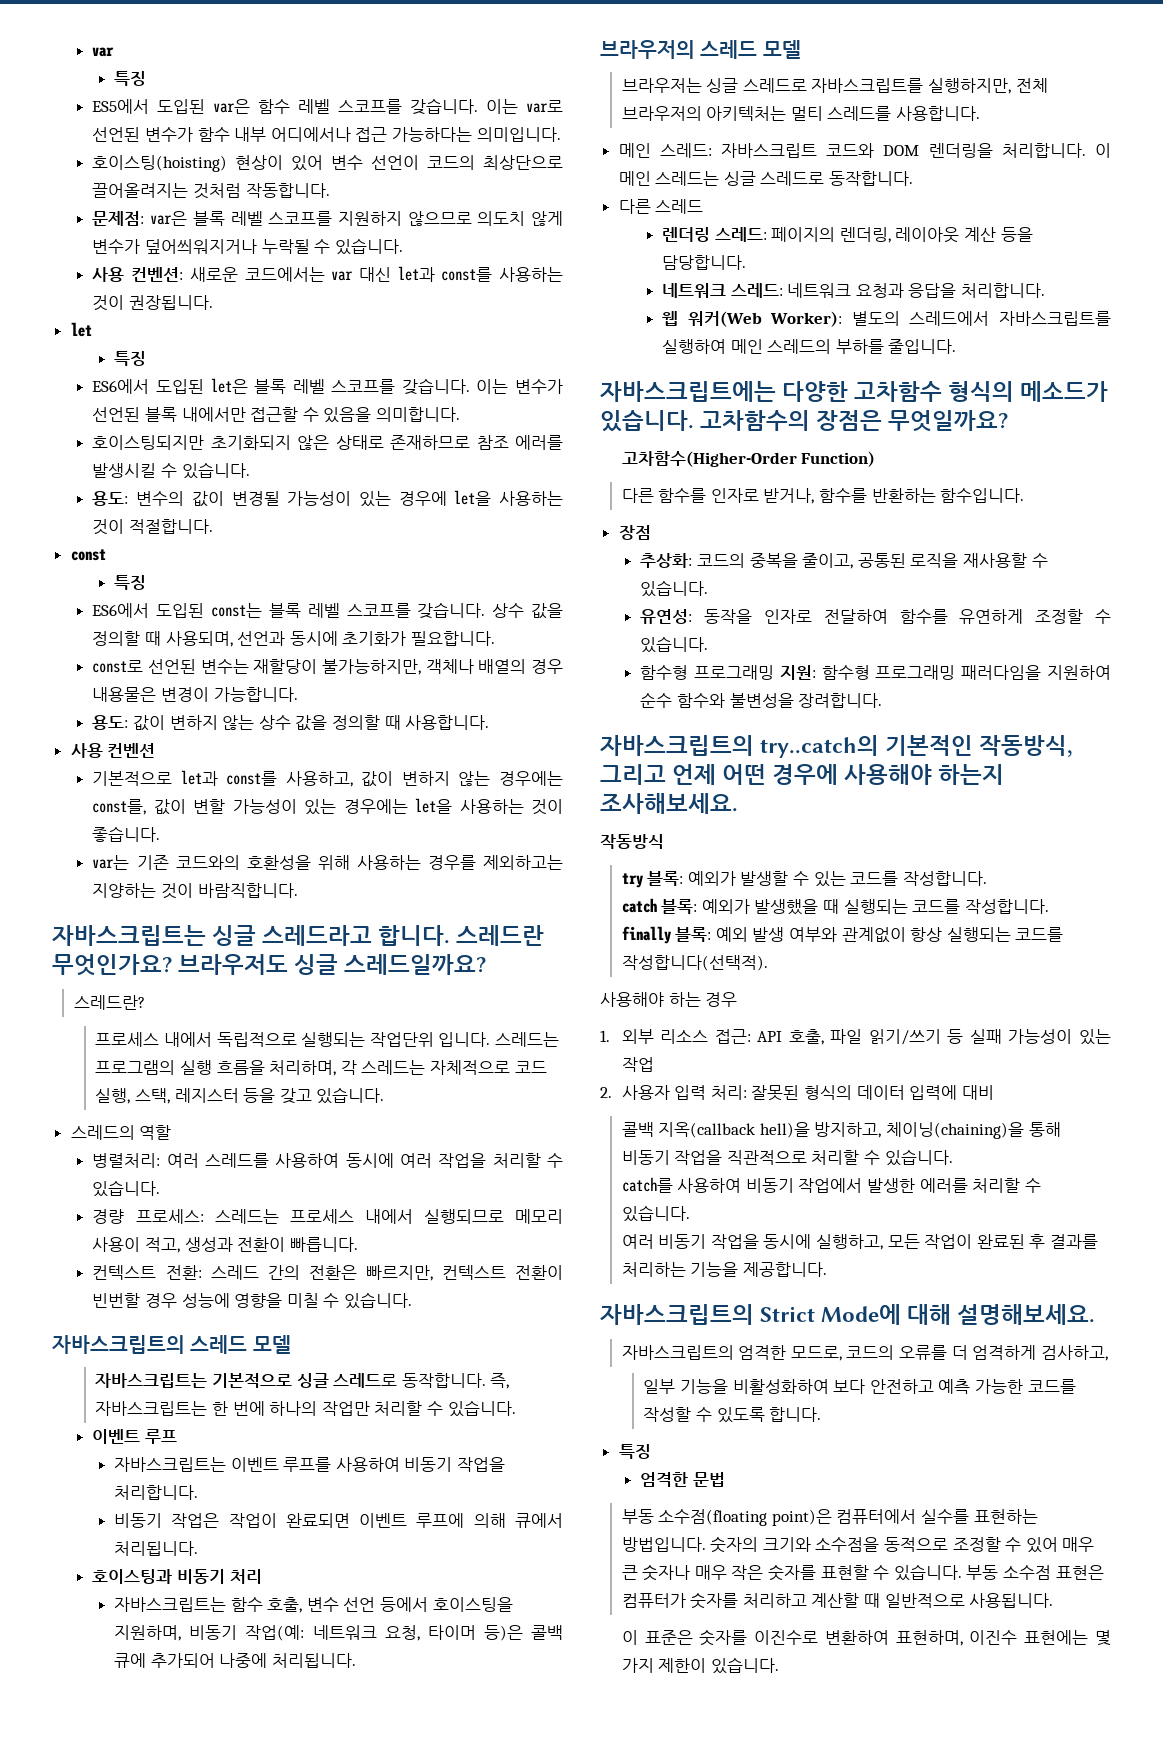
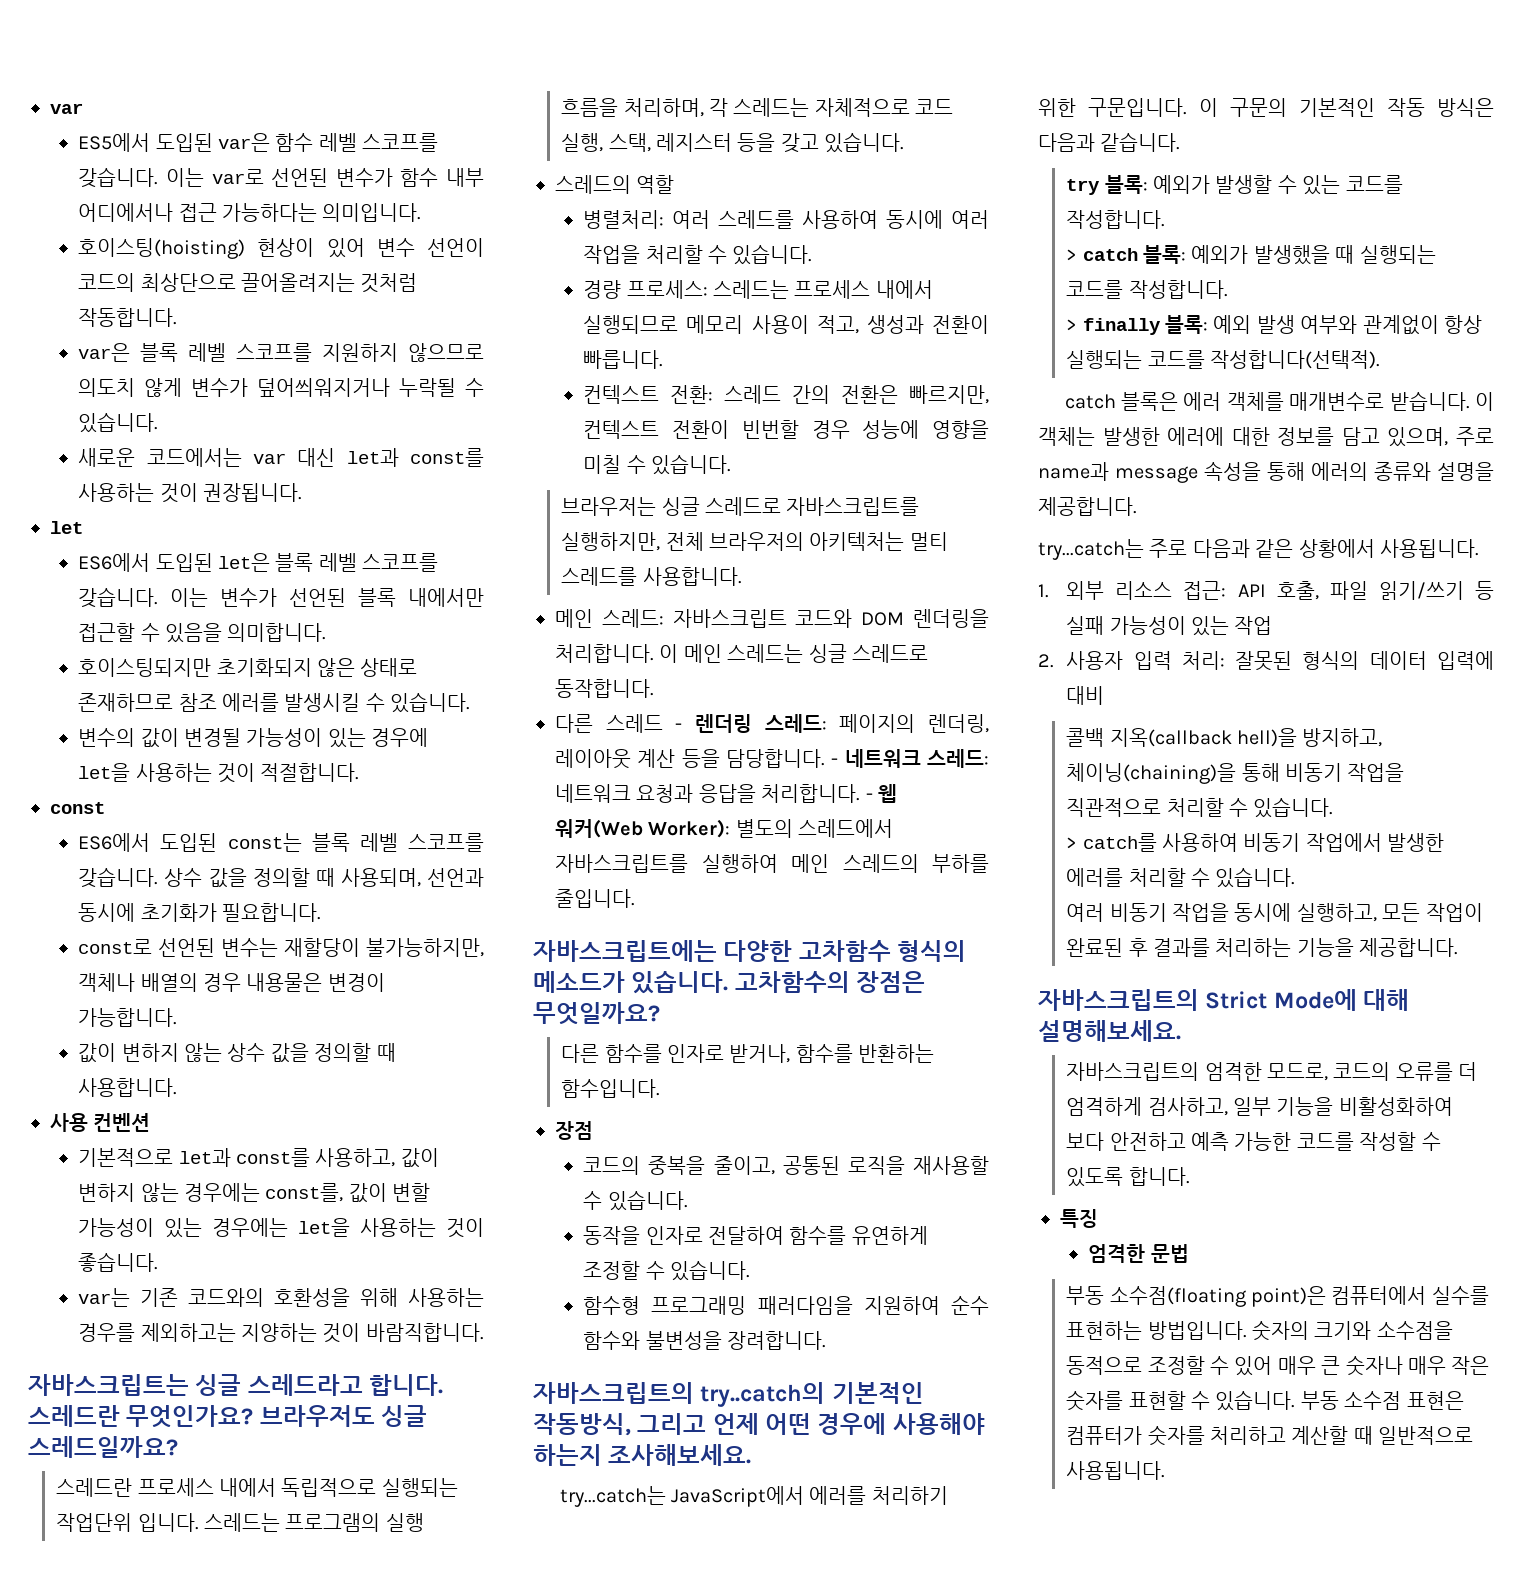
[92,47,115,57] [114,71,147,86] var // 특징 -> [50,103,83,114] var
[92,211,145,226] 문제점: -> (178, 317) none
[92,267,184,282] 사용 컨벤션: -> (159, 422) none
[114,351,147,366] // 특징 -> (83, 527) none
[92,491,129,506] 용도: -> (471, 702) none
[114,575,147,590] // 특징 -> (105, 808) none
[92,715,129,730] 용도: -> (178, 1017) none
[73,995,145,1010] 스레드란? // -> [56,1478,133,1497] 스레드란
[52,1335,291,1354] [95,1373,510,1389] [95,1400,516,1417] [92,1429,178,1444] [114,1457,506,1472] [114,1485,199,1500] [114,1513,564,1528] [114,1541,199,1556] [92,1569,262,1584] [114,1597,513,1613] [114,1625,563,1641] [114,1653,356,1668] [600,40,801,59] // 자바스크립트의 스레드 모델 // 자바스크립트는 기본적으로 싱글 스레드로 동작합니다. 즉, 자바스크립트는 한 번에 하나의 작업만 처리할 수 있습니다. // 이벤트 루프 // 자바스크립트는 이벤트 루프를 사용하여 비동기 작업을 처리합니다. // 비동기 작업은 작업이 완료되면 이벤트 루프에 의해 큐에서 처리됩니다. // 호이스팅과 비동기 처리 // 자바스크립트는 함수 호출, 변수 선언 등에서 호이스팅을 지원하며, 비동기 작업(예: 네트워크 요청, 타이머 등)은 콜백 큐에 추가되어 나중에 처리됩니다. // 브라우저의 스레드 모델 -> (732, 464) none
(704, 206) // -> [675,723,683,730] -
(747, 262) // -> [831,758,839,765] -
(1046, 290) // -> [865,793,873,800] -
[621,451,876,467] // 고차함수(Higher-Order Function) -> (660, 1013) none
[640,553,693,568] 추상화: -> (593, 1130) none
[640,609,693,624] 유연성: -> (688, 1200) none
[779,665,956,680] 지원: 함수형 프로그래밍 -> (747, 1305) none
[600,834,664,849] 작동방식 -> [559,1486,948,1507] [1038,98,1494,117] [1038,132,1181,152] try...catch는 JavaScript에서 에러를 처리하기 위한 구문입니다. 이 구문의 기본적인 작동 방식은 다음과 같습니다.
(987, 878) none -> [1066,249,1078,261] >
(1049, 906) none -> [1066,319,1078,331] >
[600,992,738,1007] 사용해야 하는 경우 -> [1064,391,1494,411] [1038,427,1494,447] [1038,461,1494,483] [1038,497,1137,516] [1038,539,1479,560] catch 블록은 에러 객체를 매개변수로 받습니다. 이 객체는 발생한 에러에 대한 정보를 담고 있으며, 주로 name과 message 속성을 통해 에러의 종류와 설명을 제공합니다. // try...catch는 주로 다음과 같은 상황에서 사용됩니다.
(953, 1157) none -> [1066,837,1078,849] >
(1108, 1353) // -> (1228, 1106) none
[621,1629,1111,1646] [621,1657,779,1674] // 이 표준은 숫자를 이진수로 변환하여 표현하며, 이진수 표현에는 몇 가지 제한이 있습니다. -> (1166, 1470) none

